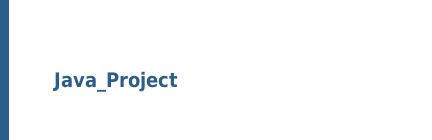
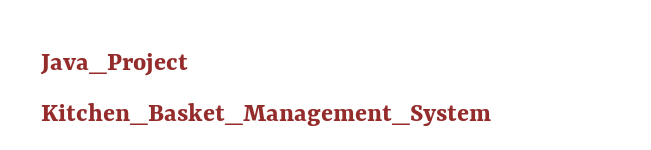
(178, 81) none -> [41,103,491,126] // Kitchen_Basket_Management_System

